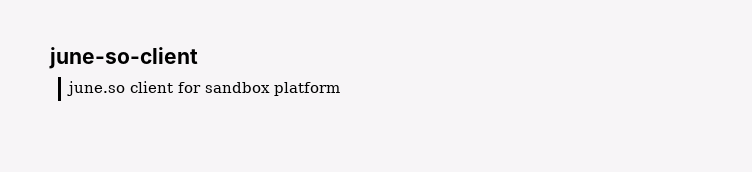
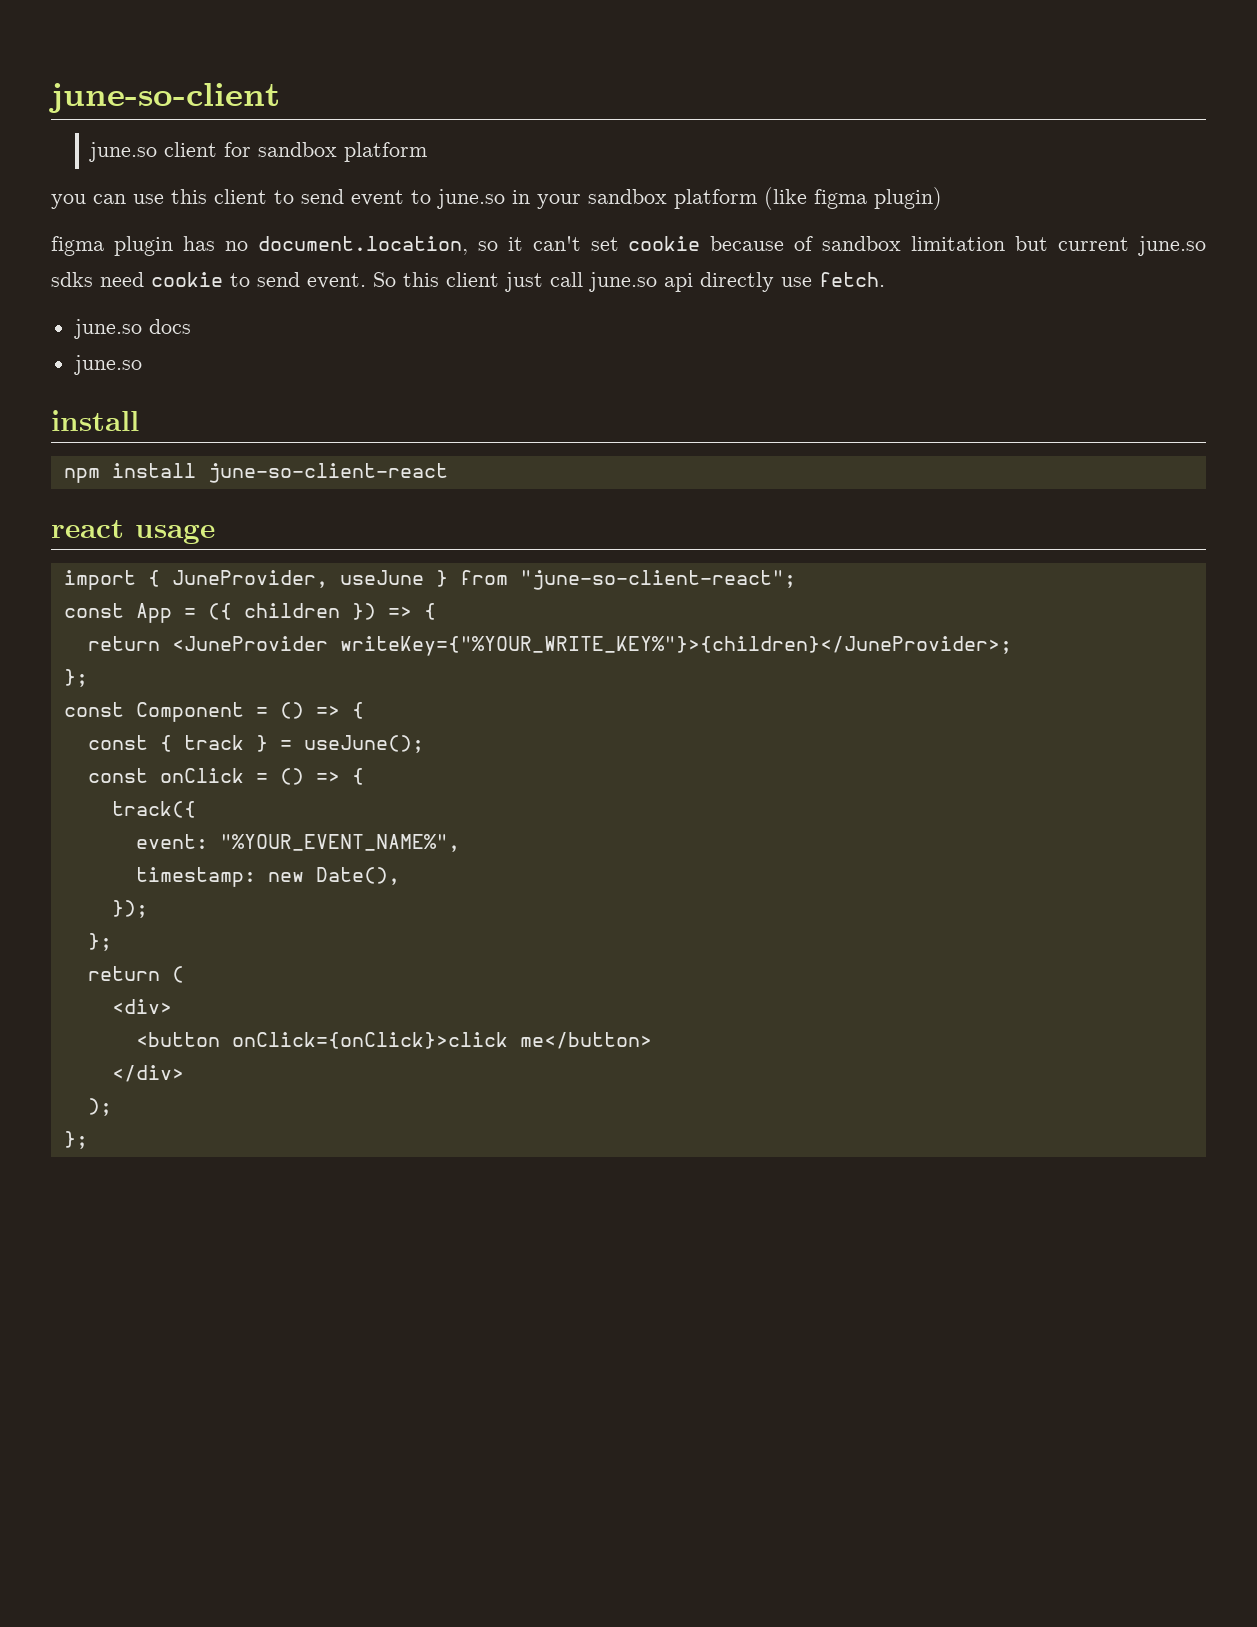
(340, 89) none -> [51,187,942,210] [51,236,1206,256] [51,272,885,292] [73,319,191,339] [73,355,142,375] [51,410,139,431] [63,463,448,483] [51,520,215,544] [63,570,796,590] [63,603,436,623] [87,636,1012,656] [63,669,88,687] [63,702,364,722] [87,735,424,753] [87,768,364,785] [111,801,196,818] [135,834,460,852] [135,867,400,887] [111,900,148,918] [87,933,112,951] [87,966,184,983] [111,999,172,1014] [135,1032,652,1049] [111,1065,184,1082] [87,1098,112,1116] [63,1131,88,1149] // you can use this client to send event to june.so in your sandbox platform (like figma plugin) // figma plugin has no document.location, so it can't set cookie because of sandbox limitation but current june.so sdks need cookie to send event. So this client just call june.so api directly use fetch. // june.so docs // june.so // install // npm install june-so-client-react // react usage // import { JuneProvider, useJune } from "june-so-client-react"; // const App = ({ children }) => { // return <JuneProvider writeKey={"%YOUR_WRITE_KEY%"}>{children}</JuneProvider>; // }; // const Component = () => { // const { track } = useJune(); // const onClick = () => { // track({ // event: "%YOUR_EVENT_NAME%", // timestamp: new Date(), // }); // }; // return ( // <div> // <button onClick={onClick}>click me</button> // </div> // ); // };

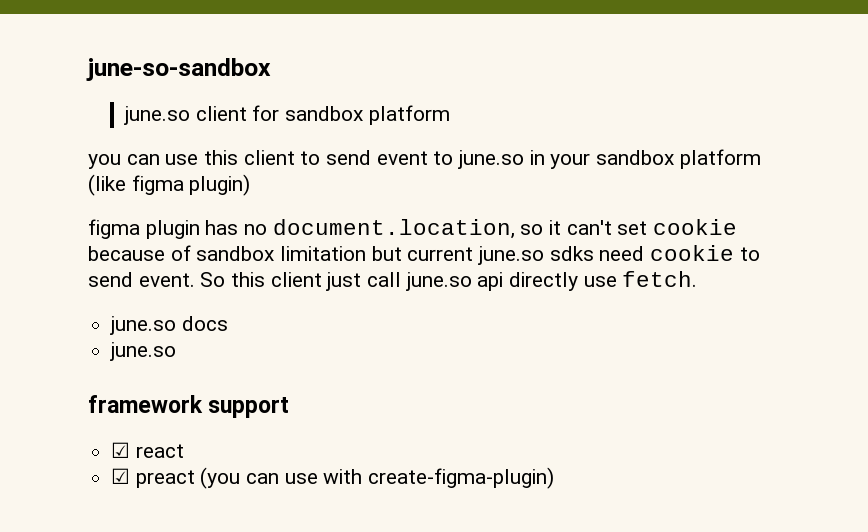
[49,83,280,113] june-so-client -> [86,58,271,81] june-so-sandbox
[51,410,139,431] [63,463,448,483] [51,520,215,544] [63,570,796,590] [63,603,436,623] [87,636,1012,656] [63,669,88,687] [63,702,364,722] [87,735,424,753] [87,768,364,785] [111,801,196,818] [135,834,460,852] [135,867,400,887] [111,900,148,918] [87,933,112,951] [87,966,184,983] [111,999,172,1014] [135,1032,652,1049] [111,1065,184,1082] [87,1098,112,1116] [63,1131,88,1149] install // npm install june-so-client-react // react usage // import { JuneProvider, useJune } from "june-so-client-react"; // const App = ({ children }) => { // return <JuneProvider writeKey={"%YOUR_WRITE_KEY%"}>{children}</JuneProvider>; // }; // const Component = () => { // const { track } = useJune(); // const onClick = () => { // track({ // event: "%YOUR_EVENT_NAME%", // timestamp: new Date(), // }); // }; // return ( // <div> // <button onClick={onClick}>click me</button> // </div> // ); // }; -> [88,395,290,418] [111,442,184,458] [111,467,555,489] framework support // ☑ react // ☑ preact (you can use with create-figma-plugin)

